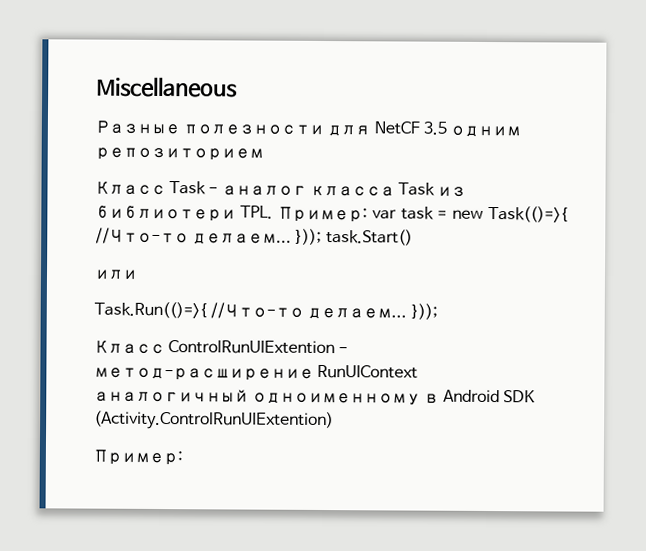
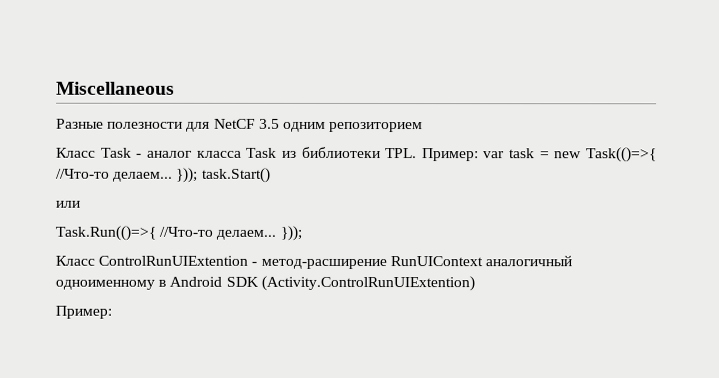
[95,205,236,222] библиотери -> [301,146,381,159] библиотеки

